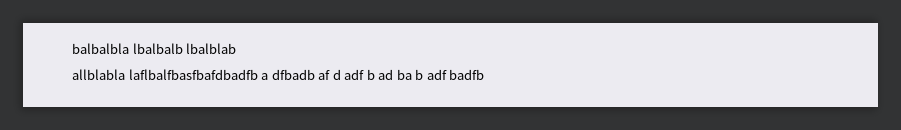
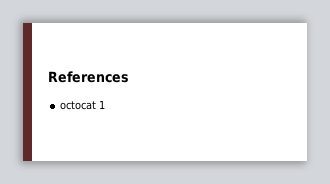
[72,43,237,54] [72,69,485,80] balbalbla lbalbalb lbalblab // allblabla laflbalfbasfbafdbadfb a dfbadb af d adf b ad ba b adf badfb -> [48,71,129,83] [60,100,106,110] References // octocat 1

